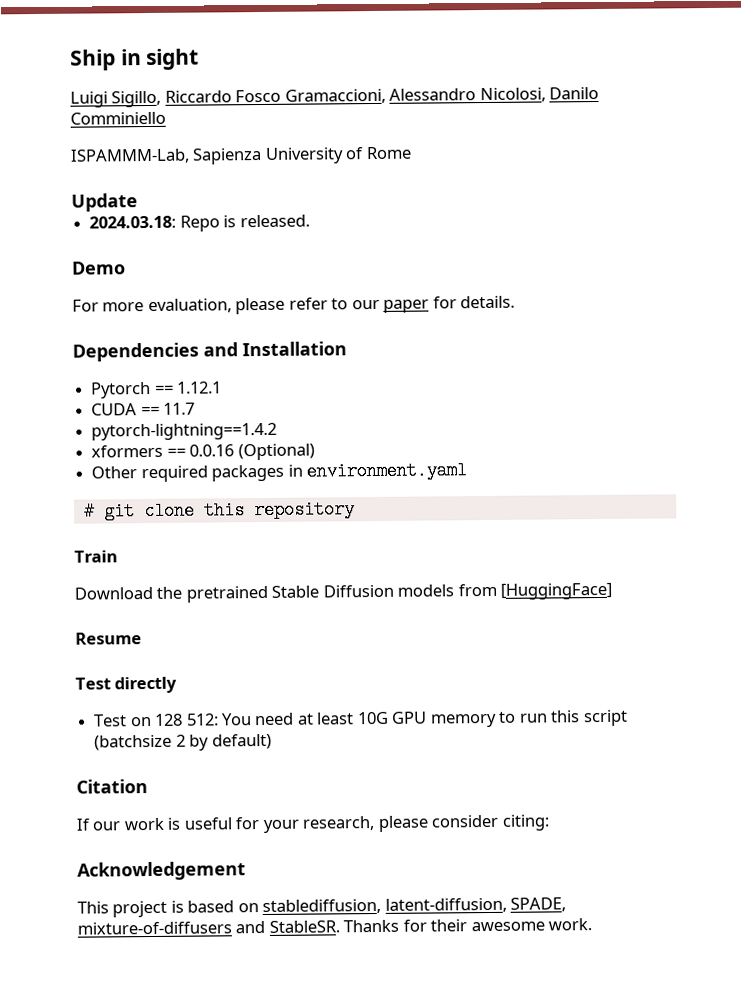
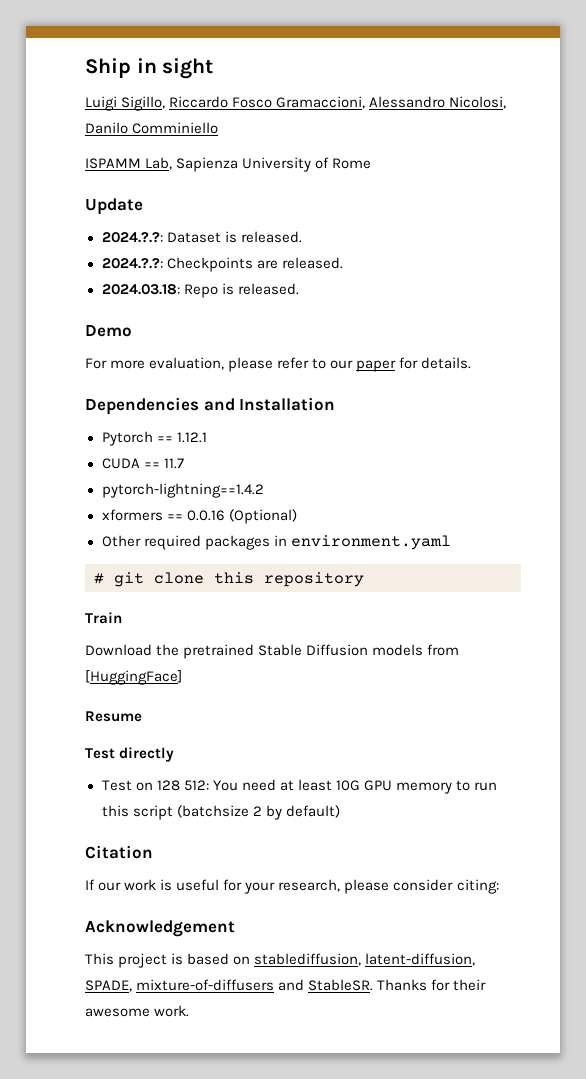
[70,148,190,164] ISPAMMM-Lab, -> [85,157,173,170] ISPAMM Lab,
(138, 202) none -> [101,231,302,243] [101,257,343,272] // 2024.?.?: Dataset is released. // 2024.?.?: Checkpoints are released.

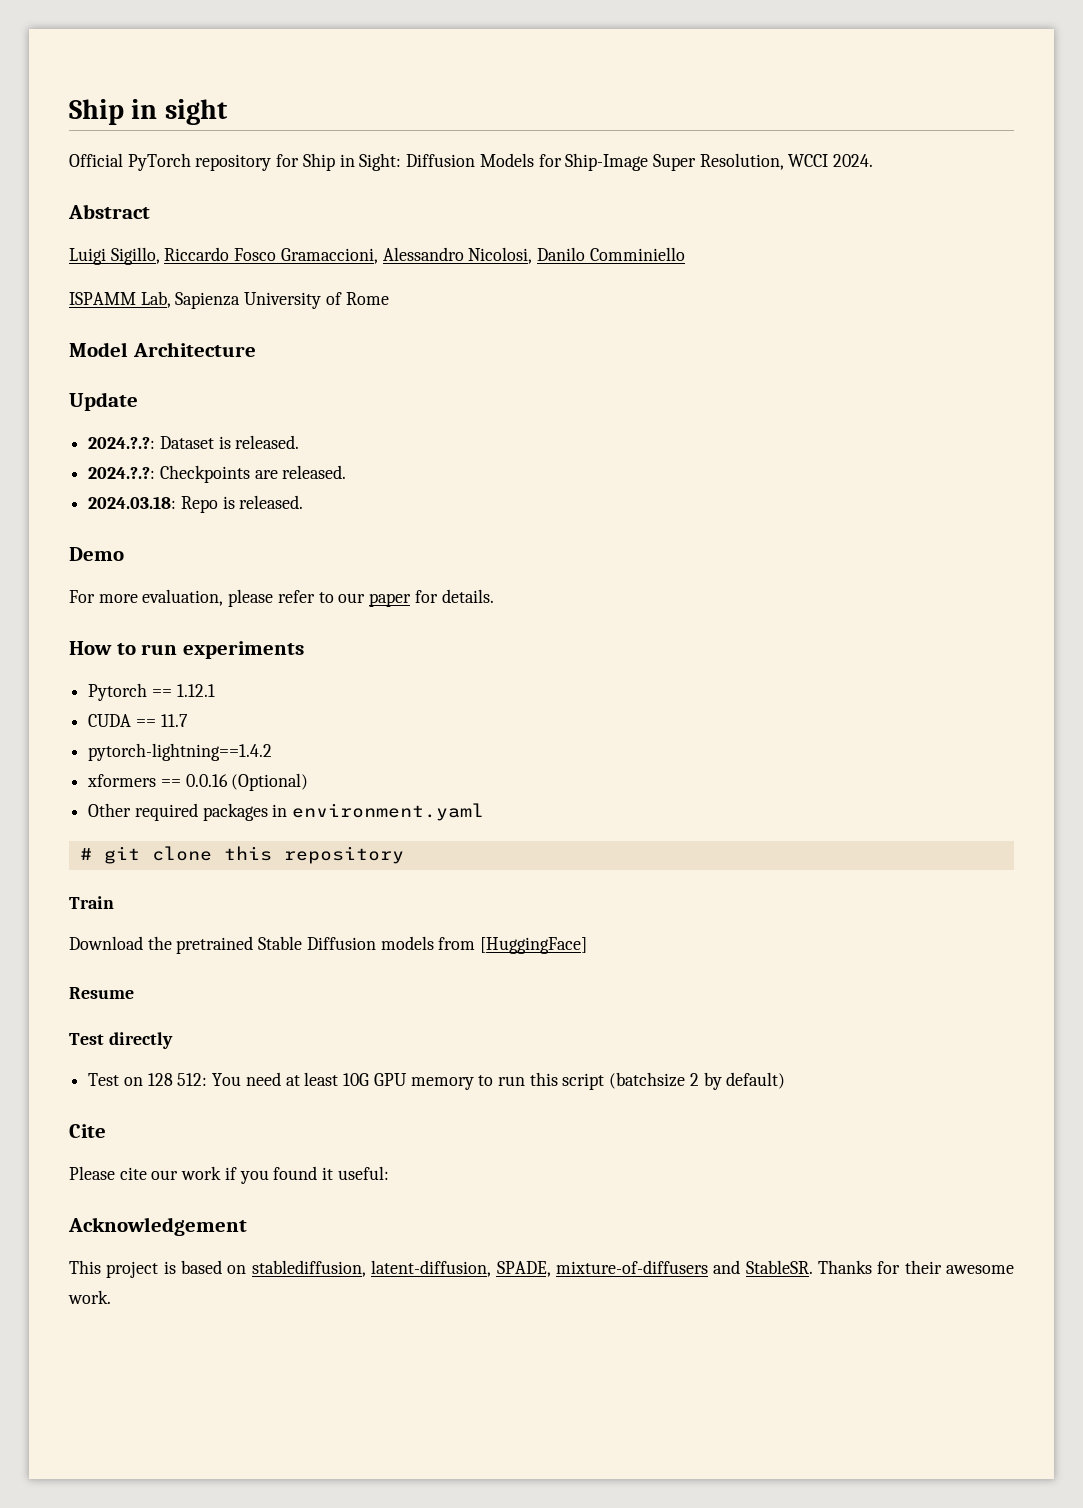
(214, 68) none -> [69,153,874,171] [68,204,150,219] // Official PyTorch repository for Ship in Sight: Diffusion Models for Ship-Image Super Resolution, WCCI 2024. // Abstract
(372, 163) none -> [69,342,256,357] // Model Architecture
[85,397,336,415] Dependencies and Installation -> [69,641,304,659] How to run experiments
[85,845,153,859] [85,879,499,894] Citation // If our work is useful for your research, please consider citing: -> [69,1124,106,1138] [69,1166,389,1184] Cite // Please cite our work if you found it useful:

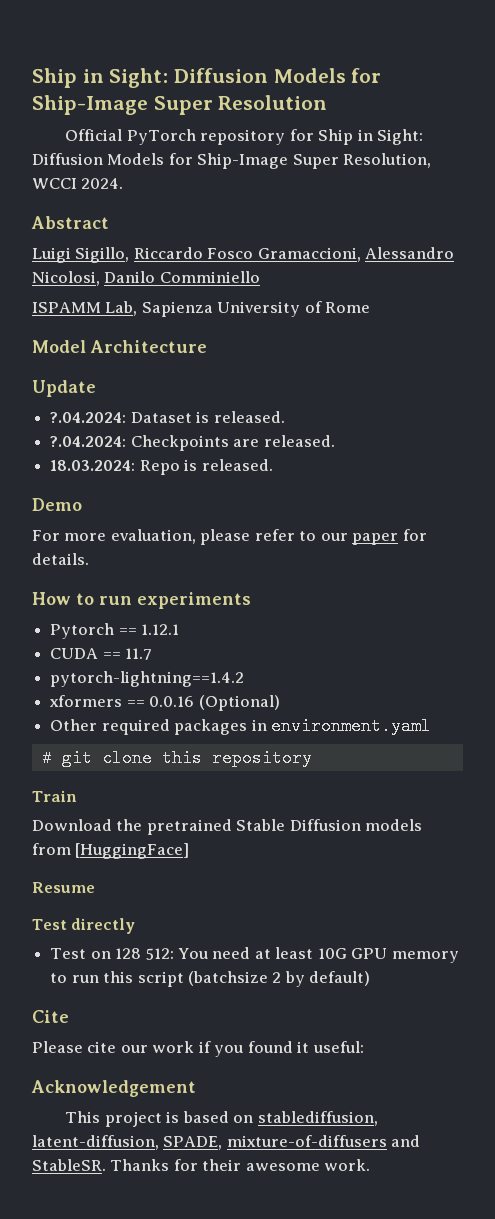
[69,99,228,125] Ship in sight -> [32,68,382,88] [32,95,328,115] Ship in Sight: Diffusion Models for Ship-Image Super Resolution
[88,437,156,449] 2024.?.?: -> [50,412,127,423] ?.04.2024:
[88,467,156,479] 2024.?.?: -> [50,436,127,447] ?.04.2024:
[88,496,177,509] 2024.03.18: -> [50,460,136,471] 18.03.2024:

